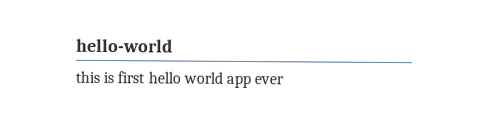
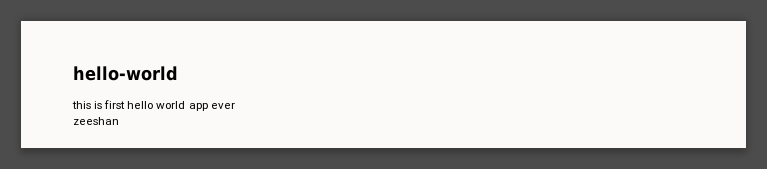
(285, 80) none -> [73,117,119,125] // zeeshan

